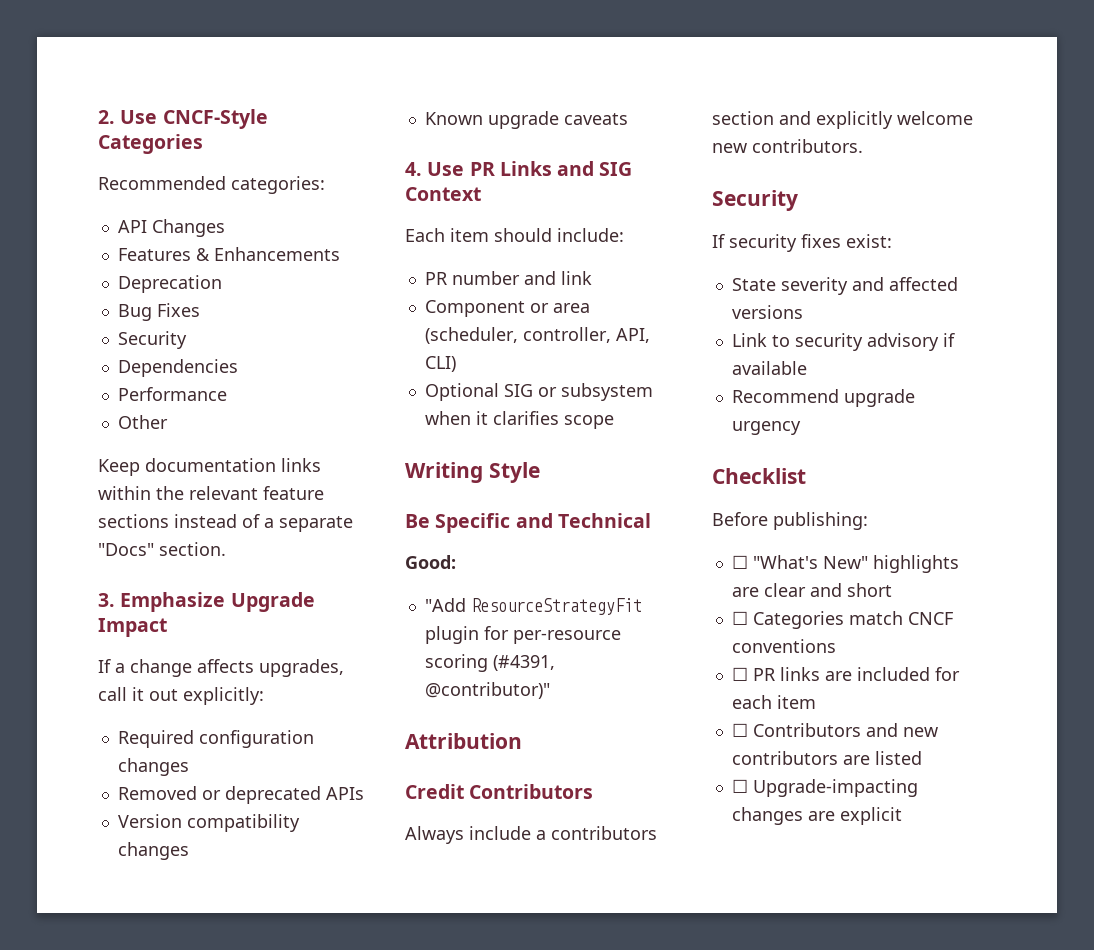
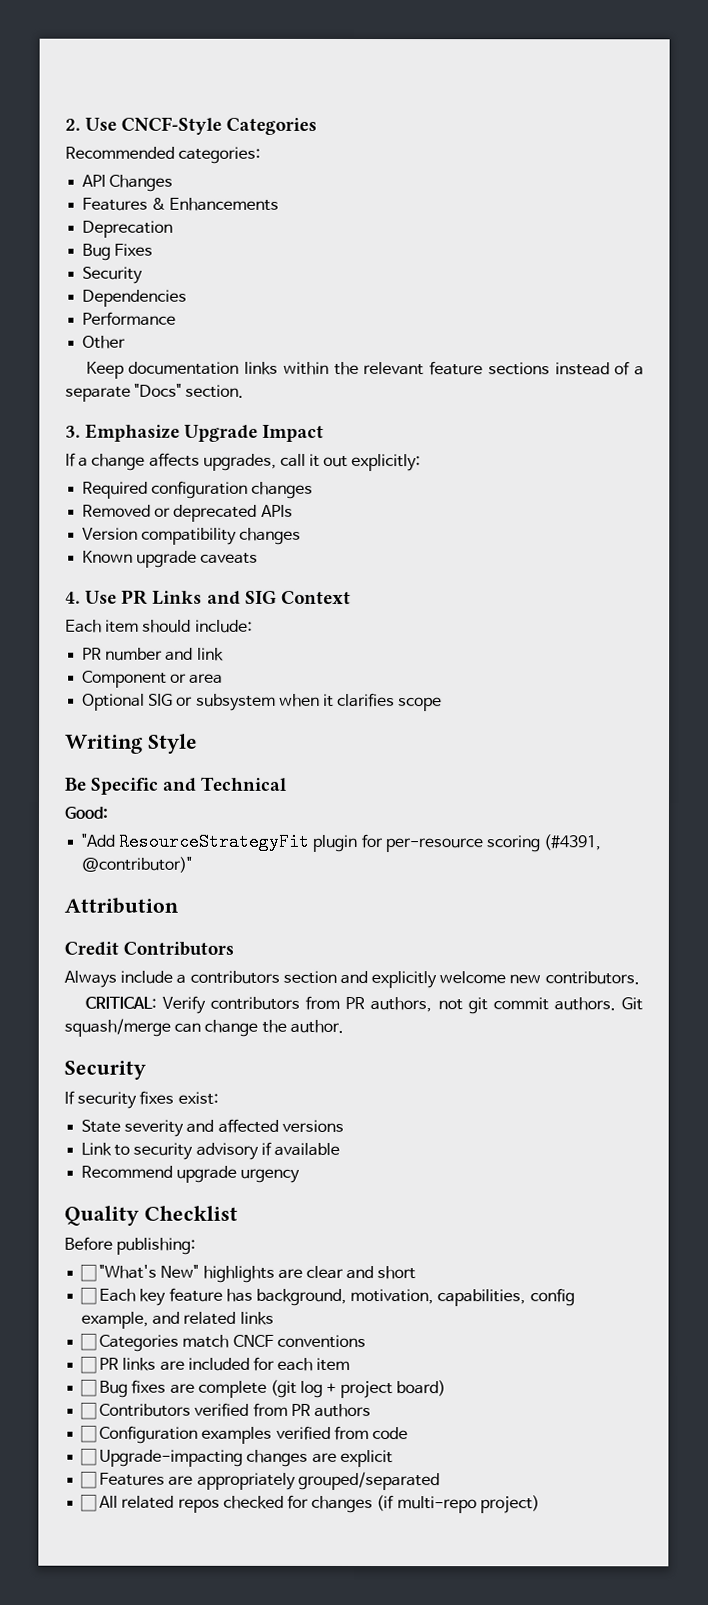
[424,327,650,344] [424,356,456,372] (scheduler, controller, API, CLI) -> (224, 678) none
(863, 146) none -> [84,995,643,1015] [64,1018,344,1037] // CRITICAL: Verify contributors from PR authors, not git commit authors. Git squash/merge can change the author.
(801, 428) none -> [64,1205,139,1226] Quality
(892, 590) none -> [80,1287,575,1307] [81,1311,274,1329] // ☐ Each key feature has background, motivation, capabilities, config example, and related links
[752,723,938,737] [731,751,922,765] Contributors and new contributors are listed -> [99,1379,446,1399] [80,1402,371,1420] [80,1425,408,1444] Bug fixes are complete (git log + project board) // ☐ Contributors verified from PR authors // ☐ Configuration examples verified from code
(902, 816) none -> [80,1471,440,1491] [80,1494,540,1514] // ☐ Features are appropriately grouped/separated // ☐ All related repos checked for changes (if multi-repo project)

